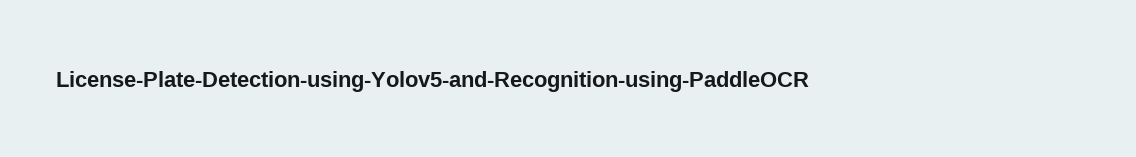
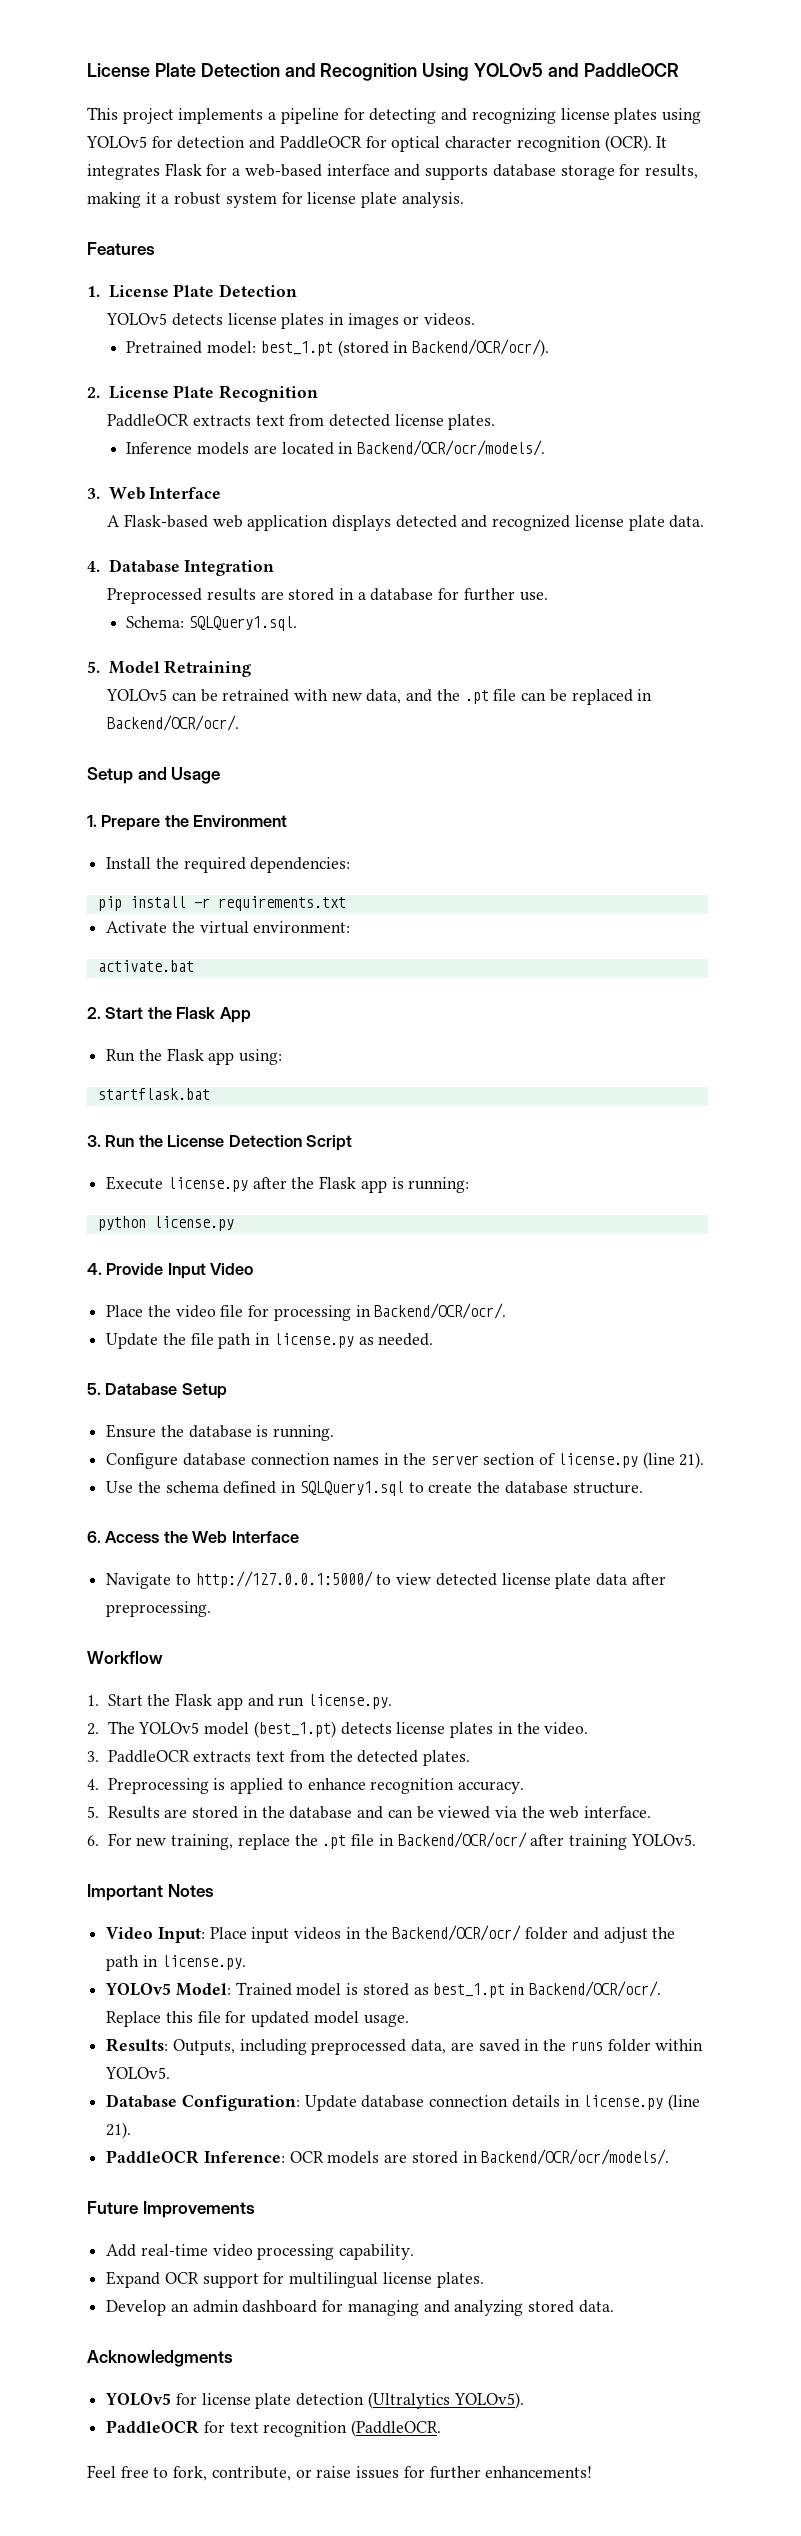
[56,71,809,92] License-Plate-Detection-using-Yolov5-and-Recognition-using-PaddleOCR -> [87,63,679,81] [87,107,701,124] [86,135,668,152] [87,163,698,180] [87,192,464,208] [87,242,155,255] [87,284,298,298] [106,313,476,329] [126,339,550,357] [87,385,319,402] [107,414,496,430] [126,440,546,456] [87,487,222,500] [107,514,705,531] [87,559,275,576] [107,588,548,604] [126,616,298,631] [87,660,252,677] [106,689,653,705] [107,715,240,731] [87,767,221,784] [87,815,288,831] [106,857,351,873] [97,896,346,911] [106,921,351,934] [97,960,194,972] [87,1007,251,1023] [106,1048,283,1065] [97,1088,210,1100] [87,1135,353,1151] [106,1176,470,1193] [97,1216,234,1231] [87,1263,254,1279] [106,1303,507,1321] [106,1333,434,1349] [87,1383,227,1399] [106,1424,335,1441] [106,1452,705,1469] [106,1481,643,1496] [87,1531,299,1543] [106,1571,666,1589] [106,1601,212,1617] [87,1651,163,1664] [87,1693,393,1710] [87,1721,589,1738] [87,1750,471,1766] [87,1778,525,1794] [87,1806,652,1819] [87,1832,696,1850] [87,1884,214,1901] [106,1925,676,1943] [106,1955,246,1971] [105,1981,661,1998] [106,2011,409,2027] [106,2038,704,2055] [105,2067,171,2079] [106,2094,701,2111] [106,2122,132,2139] [106,2149,670,2165] [87,2201,255,2218] [106,2244,415,2260] [106,2271,484,2288] [106,2300,614,2316] [87,2350,233,2367] [105,2392,524,2409] [106,2420,442,2437] [87,2465,593,2481] License Plate Detection and Recognition Using YOLOv5 and PaddleOCR // This project implements a pipeline for detecting and recognizing license plates using YOLOv5 for detection and PaddleOCR for optical character recognition (OCR). It integrates Flask for a web-based interface and supports database storage for results, making it a robust system for license plate analysis. // Features // 1. License Plate Detection // YOLOv5 detects license plates in images or videos. // Pretrained model: best_1.pt (stored in Backend/OCR/ocr/). // 2. License Plate Recognition // PaddleOCR extracts text from detected license plates. // Inference models are located in Backend/OCR/ocr/models/. // 3. Web Interface // A Flask-based web application displays detected and recognized license plate data. // 4. Database Integration // Preprocessed results are stored in a database for further use. // Schema: SQLQuery1.sql. // 5. Model Retraining // YOLOv5 can be retrained with new data, and the .pt file can be replaced in Backend/OCR/ocr/. // Setup and Usage // 1. Prepare the Environment // Install the required dependencies: // pip install -r requirements.txt // Activate the virtual environment: // activate.bat // 2. Start the Flask App // Run the Flask app using: // startflask.bat // 3. Run the License Detection Script // Execute license.py after the Flask app is running: // python license.py // 4. Provide Input Video // Place the video file for processing in Backend/OCR/ocr/. // Update the file path in license.py as needed. // 5. Database Setup // Ensure the database is running. // Configure database connection names in the server section of license.py (line 21). // Use the schema defined in SQLQuery1.sql to create the database structure. // 6. Access the Web Interface // Navigate to http://127.0.0.1:5000/ to view detected license plate data after preprocessing. // Workflow // 1. Start the Flask app and run license.py. // 2. The YOLOv5 model (best_1.pt) detects license plates in the video. // 3. PaddleOCR extracts text from the detected plates. // 4. Preprocessing is applied to enhance recognition accuracy. // 5. Results are stored in the database and can be viewed via the web interface. // 6. For new training, replace the .pt file in Backend/OCR/ocr/ after training YOLOv5. // Important Notes // Video Input: Place input videos in the Backend/OCR/ocr/ folder and adjust the path in license.py. // YOLOv5 Model: Trained model is stored as best_1.pt in Backend/OCR/ocr/. Replace this file for updated model usage. // Results: Outputs, including preprocessed data, are saved in the runs folder within YOLOv5. // Database Configuration: Update database connection details in license.py (line 21). // PaddleOCR Inference: OCR models are stored in Backend/OCR/ocr/models/. // Future Improvements // Add real-time video processing capability. // Expand OCR support for multilingual license plates. // Develop an admin dashboard for managing and analyzing stored data. // Acknowledgments // YOLOv5 for license plate detection (Ultralytics YOLOv5). // PaddleOCR for text recognition (PaddleOCR. // Feel free to fork, contribute, or raise issues for further enhancements!

